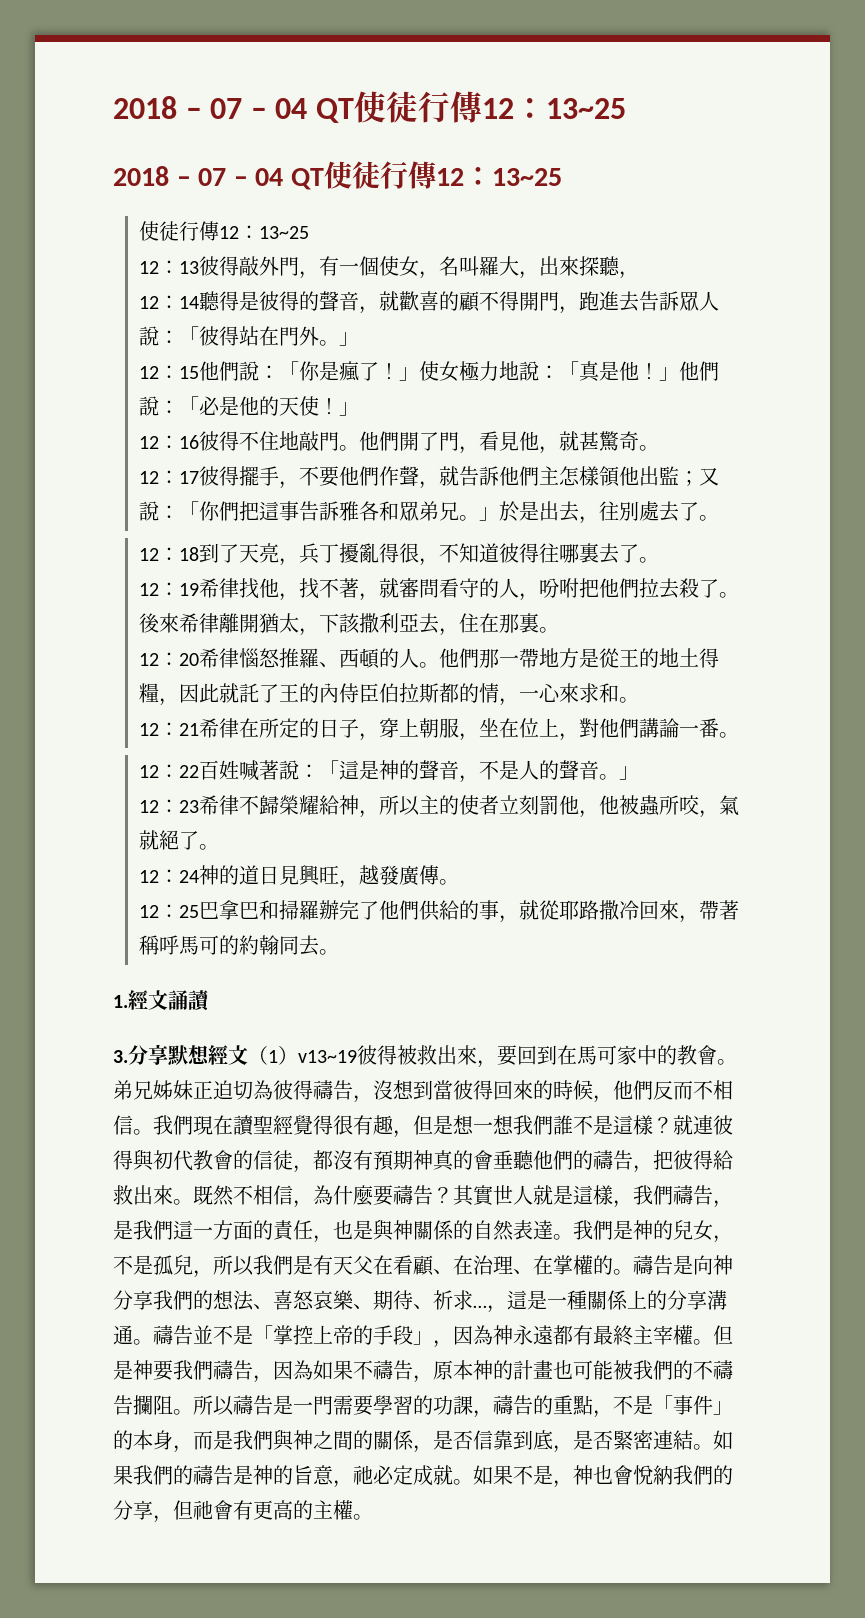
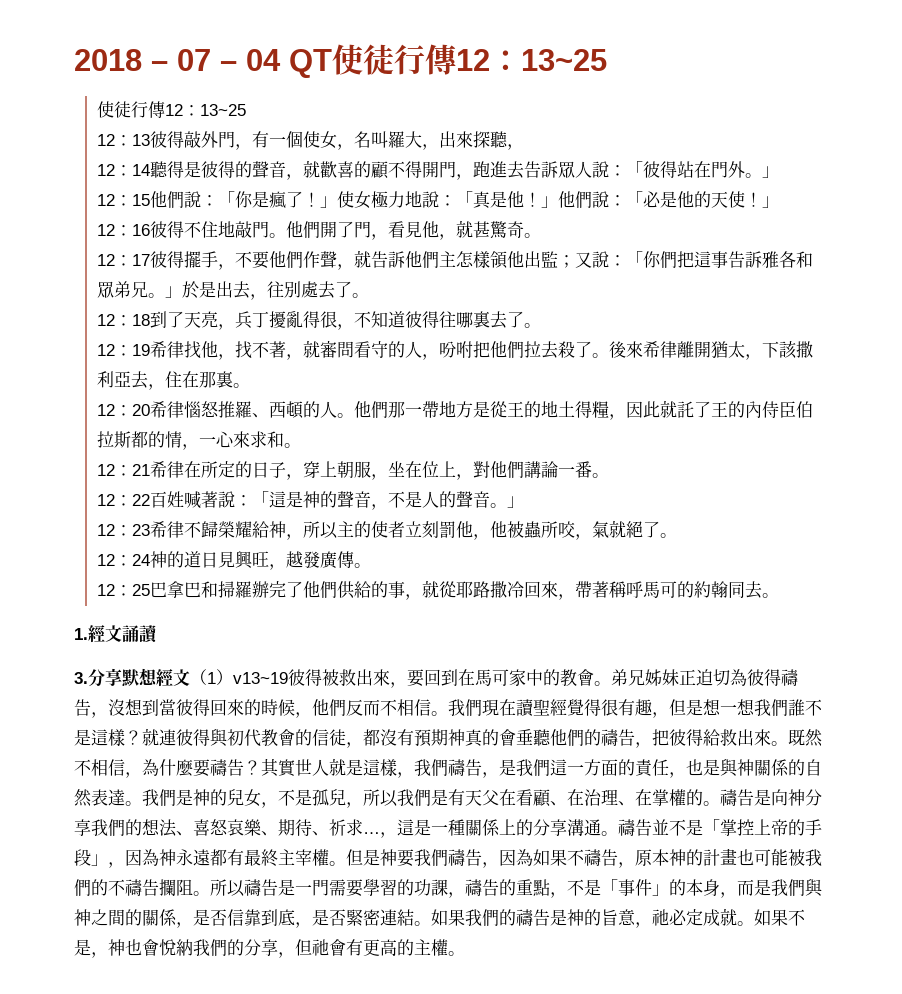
[113,161,562,190] // 2018 – 07 – 04 QT使徒行傳12：13~25 -> (607, 60) none

